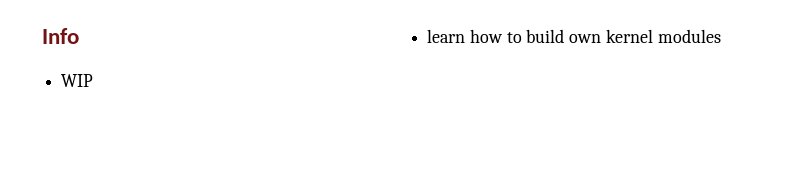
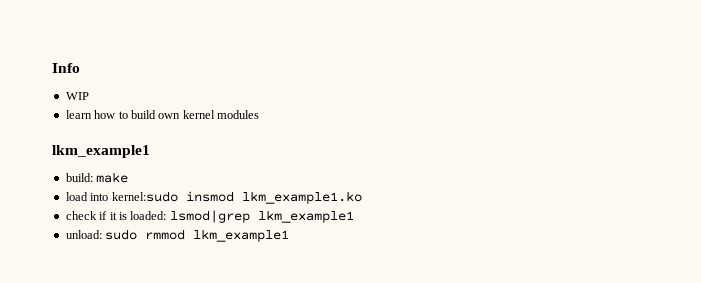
(721, 36) none -> [52,145,150,158] [65,172,129,183] [65,191,362,204] [65,210,354,223] [65,229,290,242] // lkm_example1 // build: make // load into kernel:sudo insmod lkm_example1.ko // check if it is loaded: lsmod|grep lkm_example1 // unload: sudo rmmod lkm_example1

